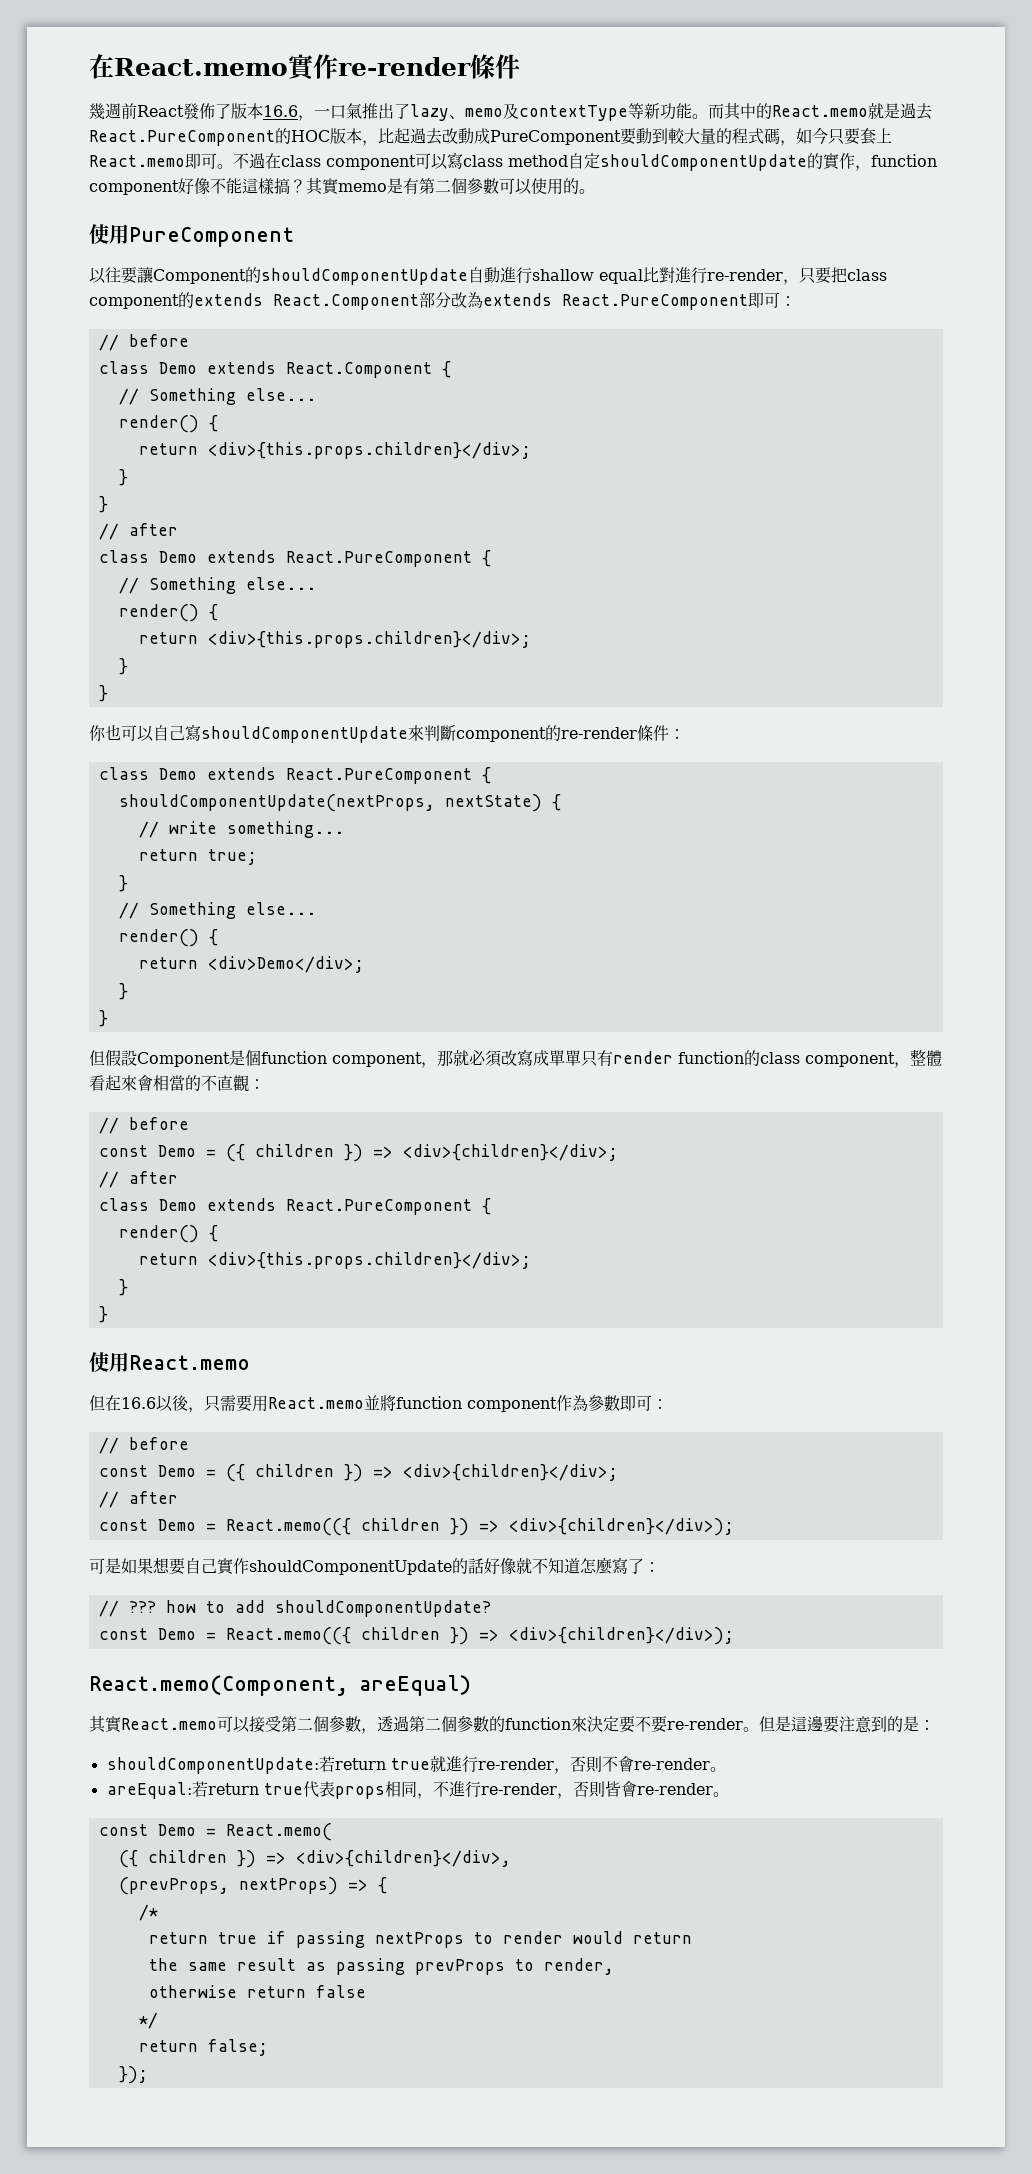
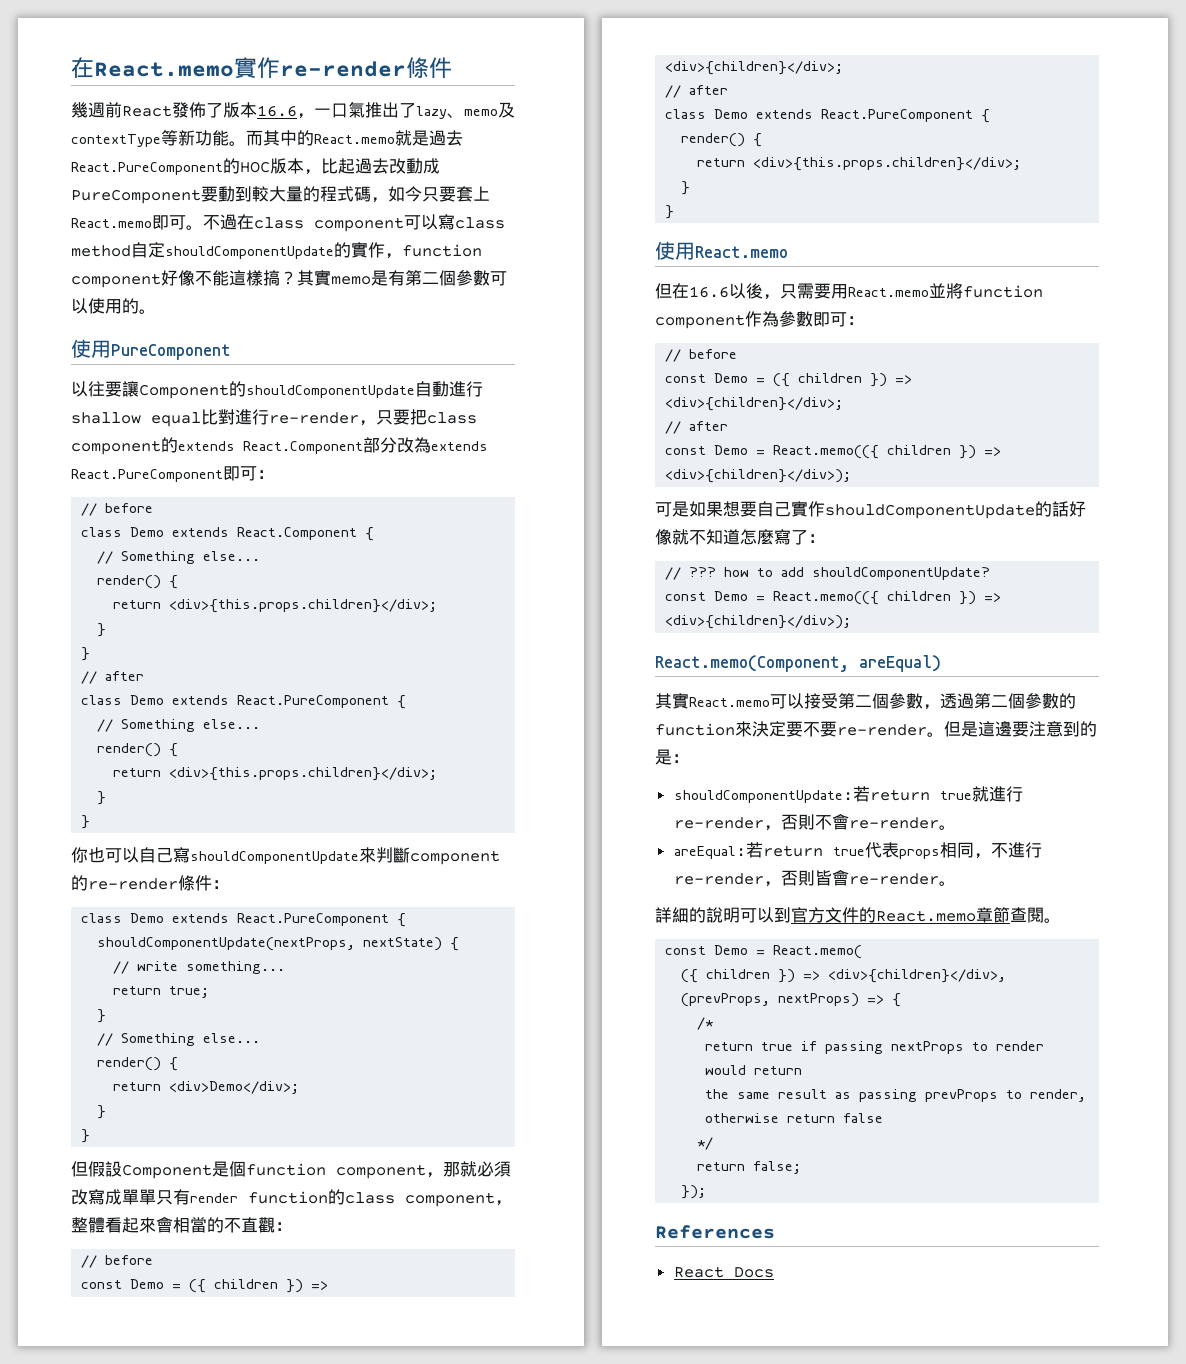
(729, 1794) none -> [655,907,1061,923] // 詳細的說明可以到官方文件的React.memo章節查閱。
(148, 2075) none -> [655,1225,775,1239] [673,1266,774,1278] // References // React Docs

